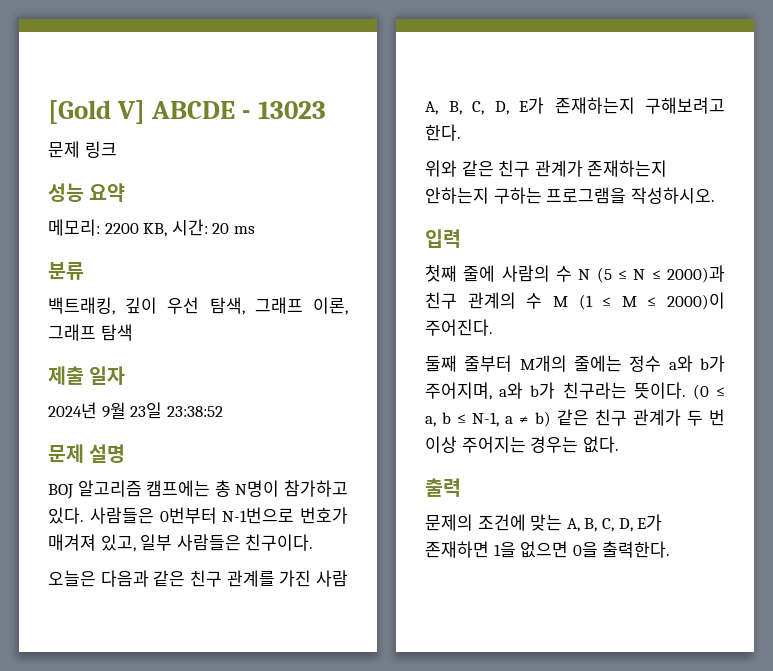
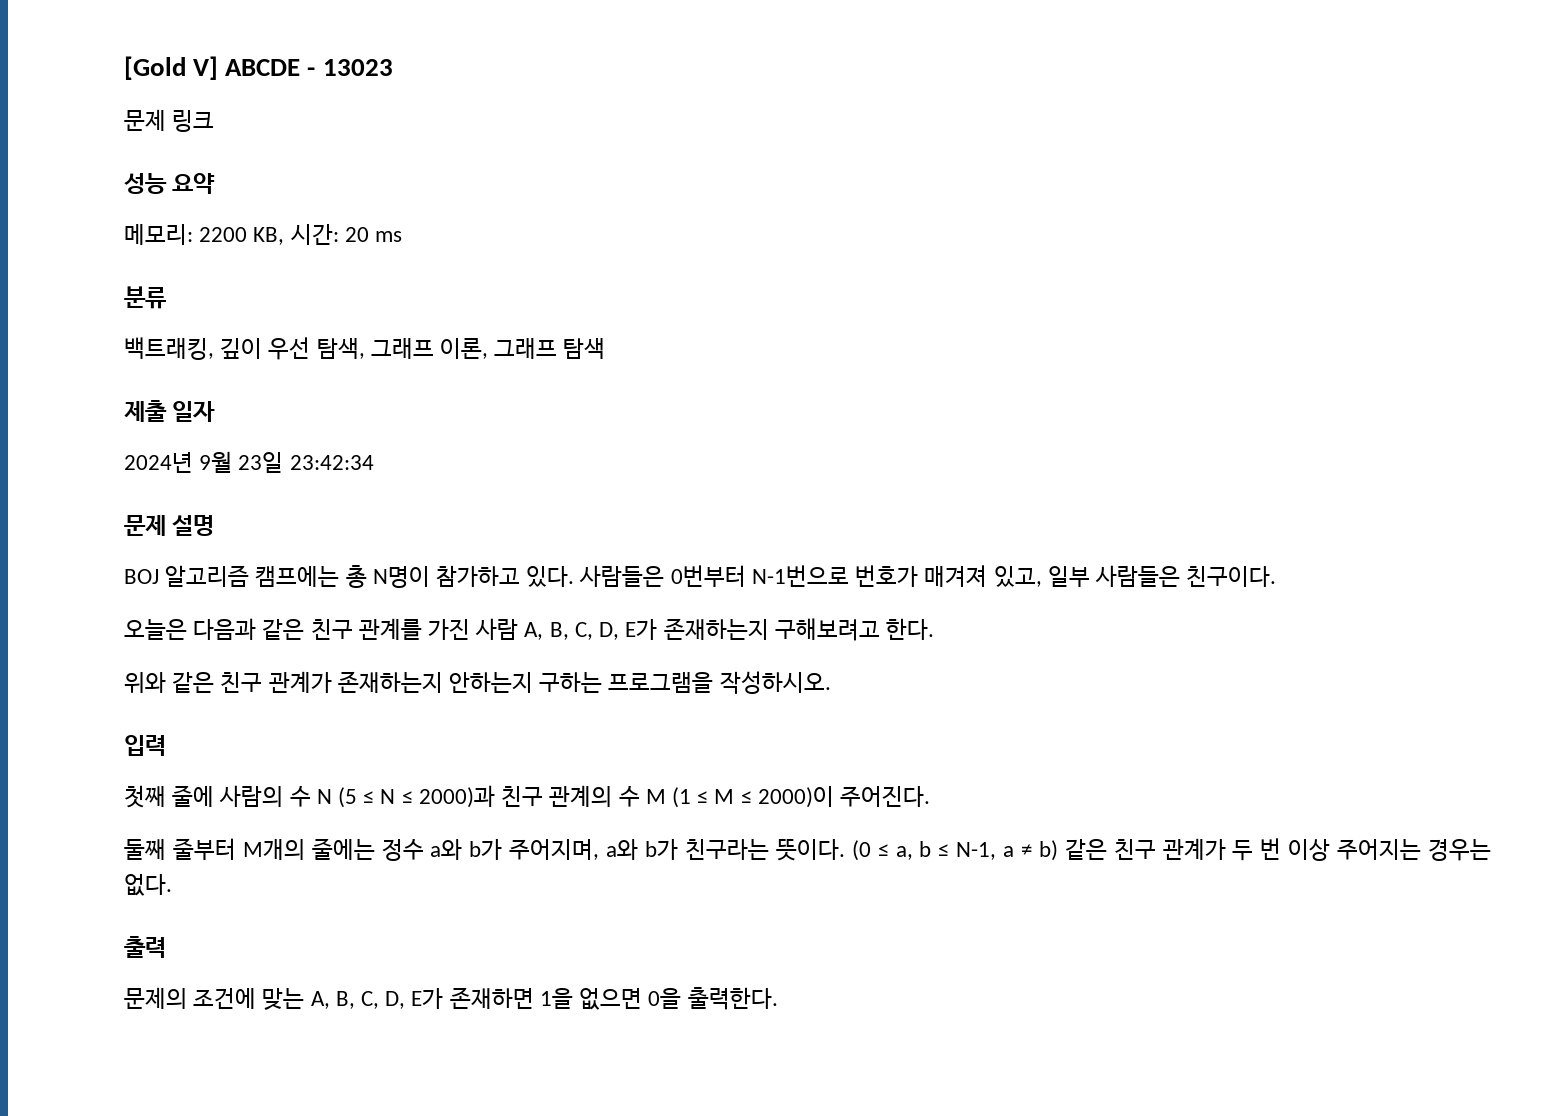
[166,406,223,417] 23:38:52 -> [289,455,374,470] 23:42:34

